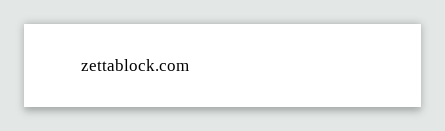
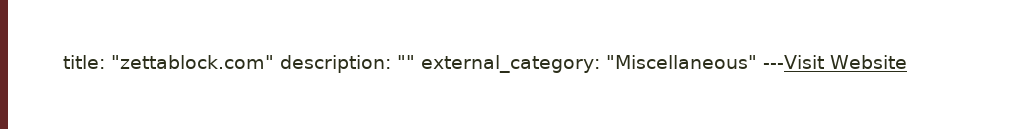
[81,59,189,71] zettablock.com -> [63,55,907,73] title: "zettablock.com" description: "" external_category: "Miscellaneous" ---Visit Website

